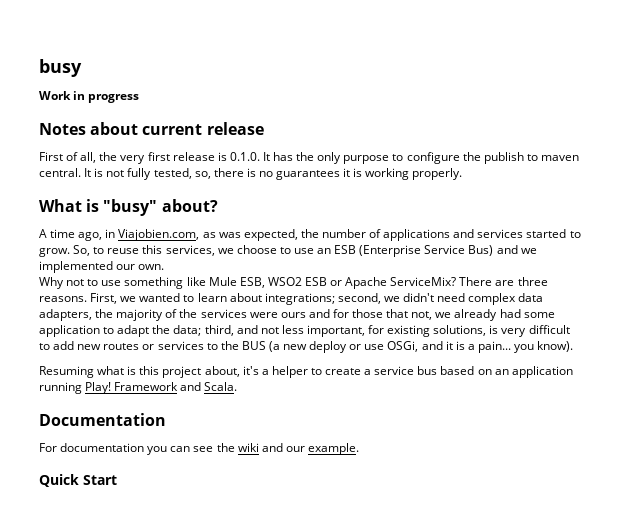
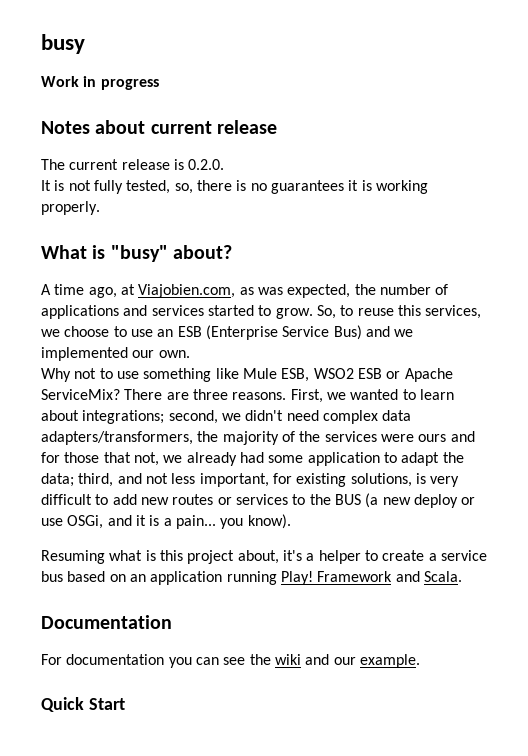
[39,152,579,164] [39,168,81,177] First of all, the very first release is 0.1.0. It has the only purpose to configure the publish to maven central. -> [41,159,225,170] The current release is 0.2.0. //
[105,229,116,238] in -> [120,284,135,295] at
[39,309,92,321] adapters, -> [41,431,193,445] adapters/transformers,

